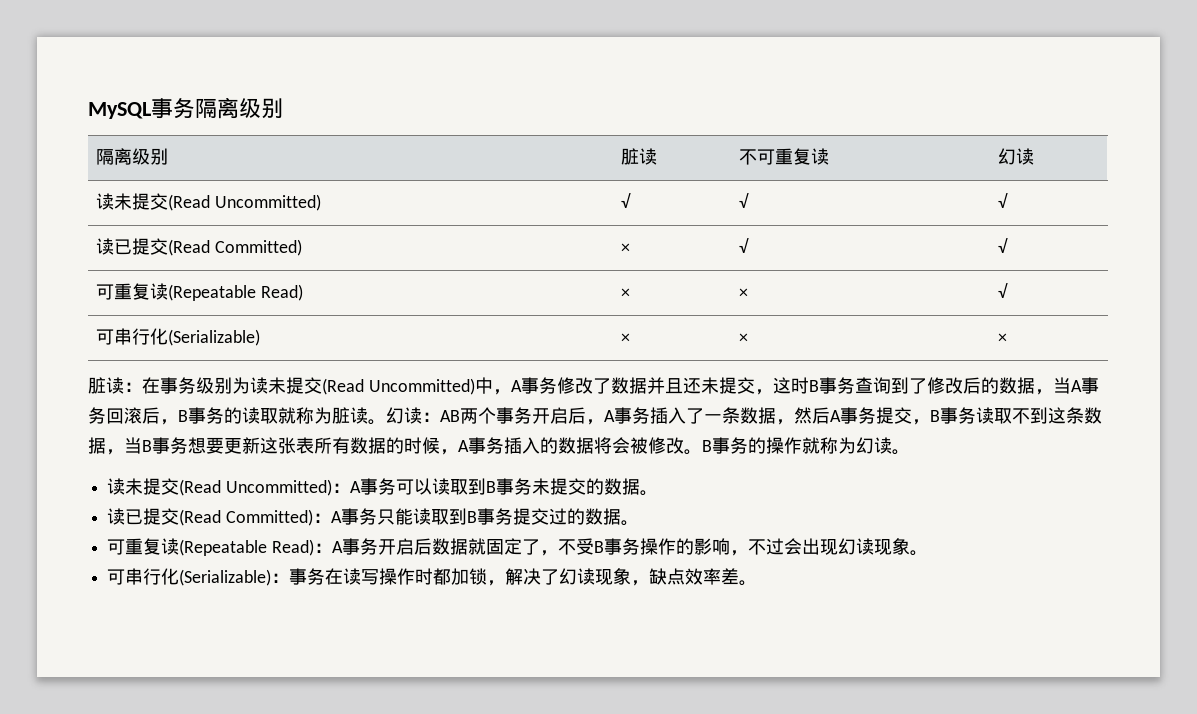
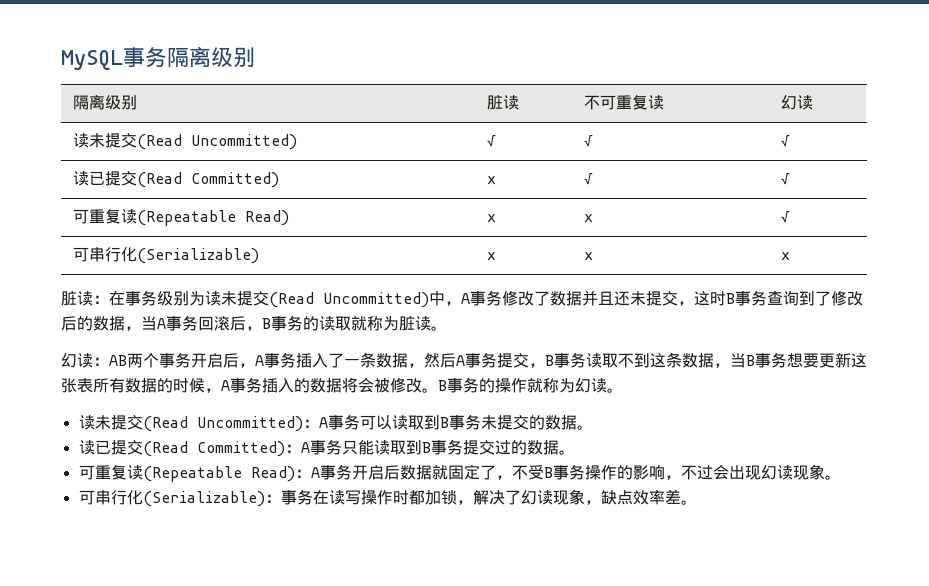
(386, 422) none -> (447, 328) //

